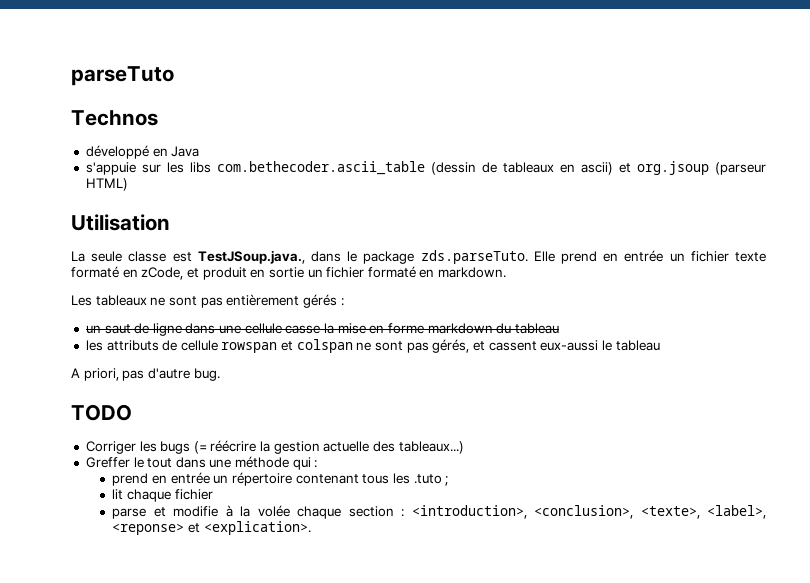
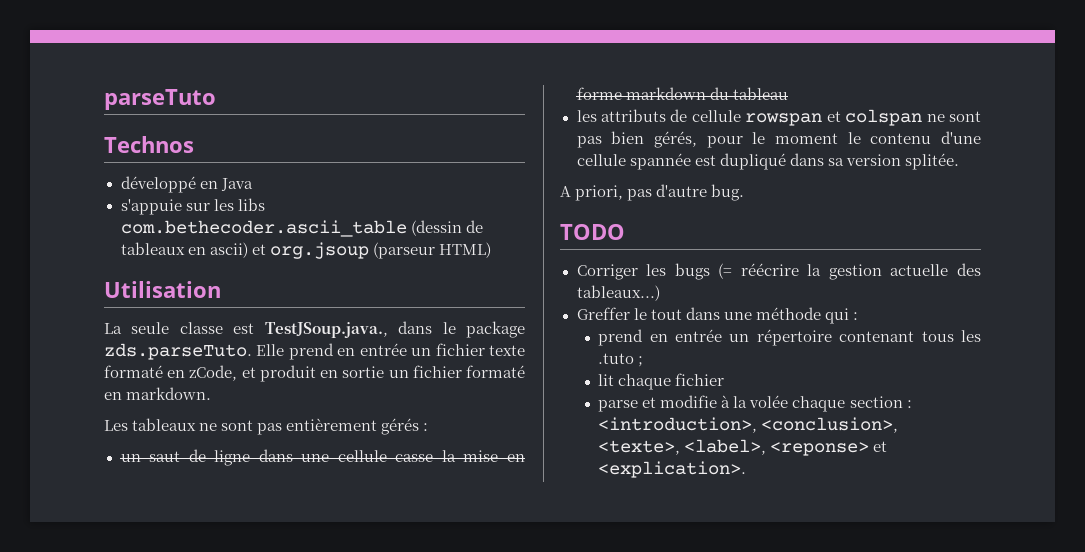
[432,339,660,353] gérés, et cassent eux-aussi le tableau -> [611,131,981,148] [576,153,959,170] bien gérés, pour le moment le contenu d'une cellule spannée est dupliqué dans sa version splitée.

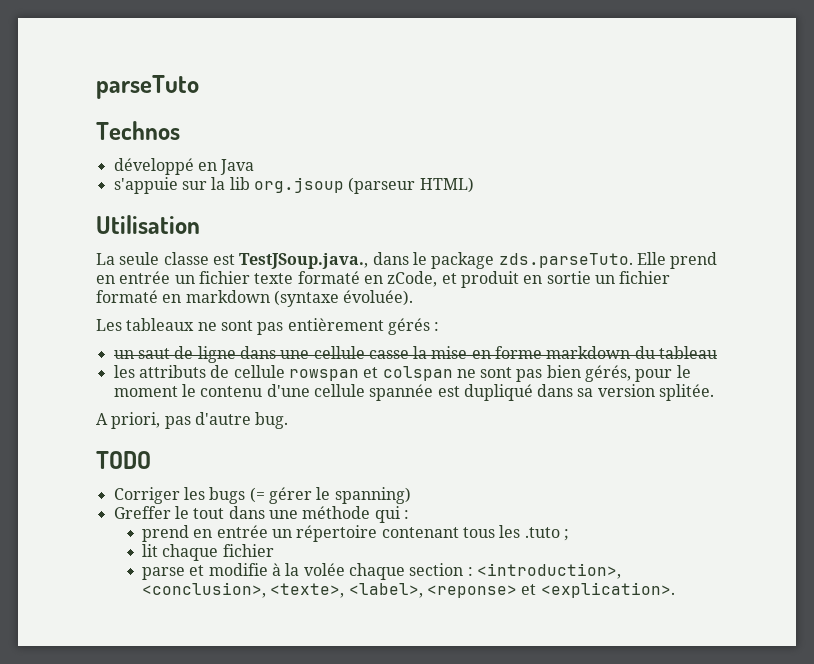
[213,198,265,211] [120,220,483,237] [120,242,266,258] les libs com.bethecoder.ascii_table (dessin de tableaux en ascii) et -> [211,177,250,190] la lib
[126,387,212,400] markdown. -> [185,290,414,307] markdown (syntaxe évoluée).
[740,263,981,280] [576,285,660,301] réécrire la gestion actuelle des tableaux...) -> [268,487,411,504] gérer le spanning)

